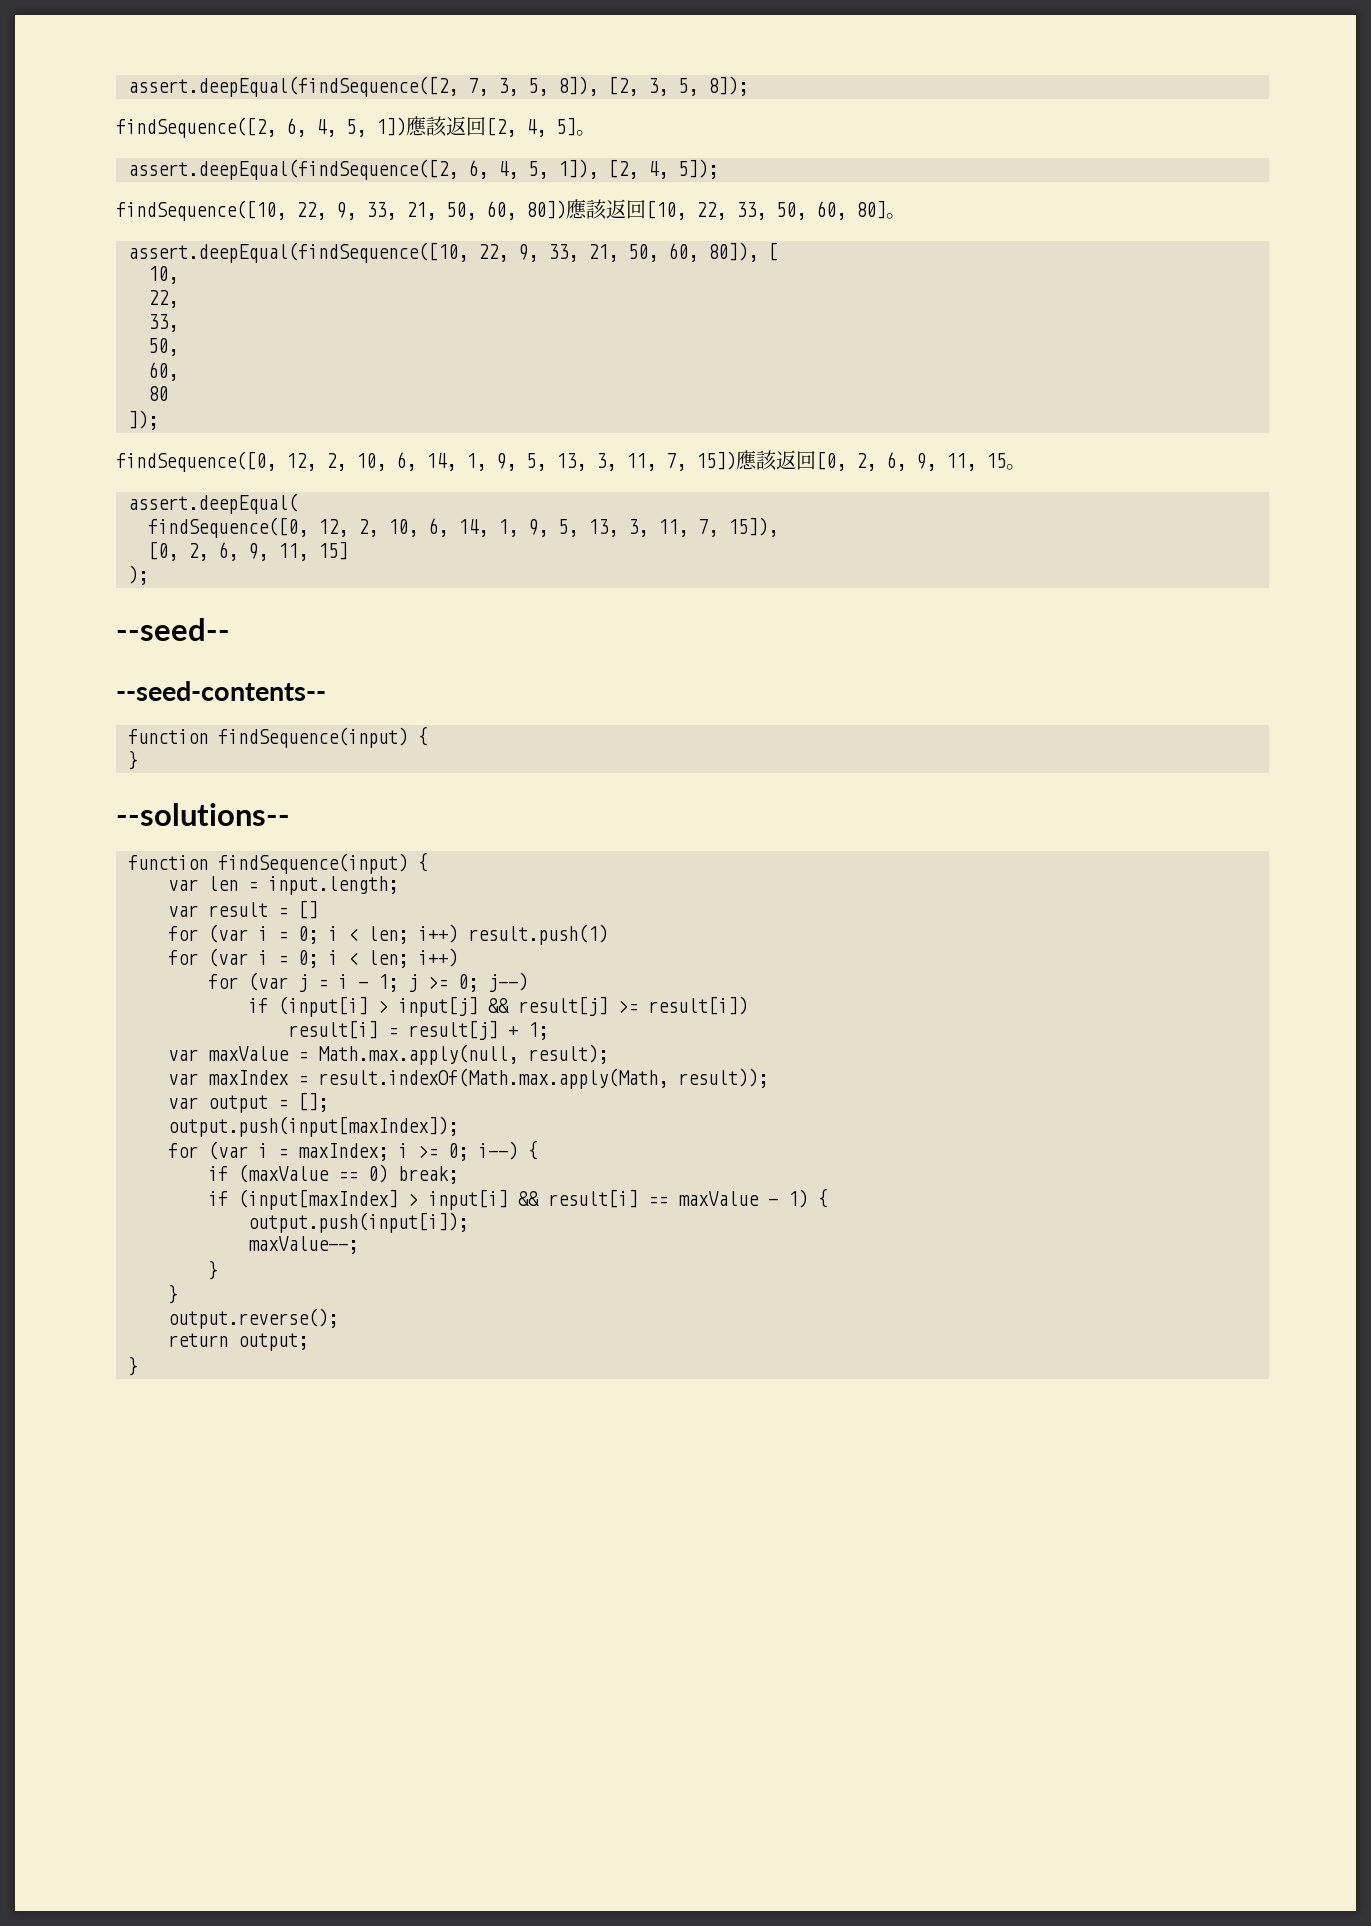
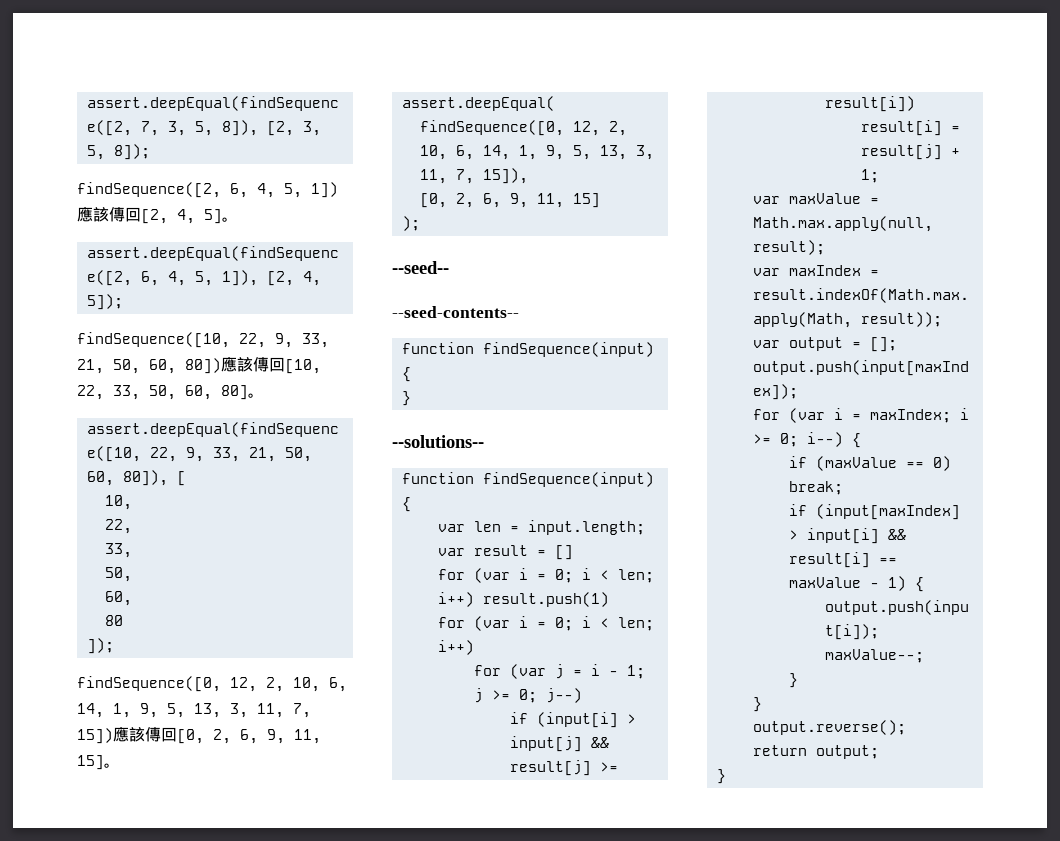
[446,116,466,136] 返 -> [109,207,125,222] 傳
[606,199,626,219] 返 -> [253,357,269,372] 傳
[776,450,796,470] 返 -> [145,727,161,742] 傳
[986,453,1006,468] 15 -> [77,755,104,770] 15]

